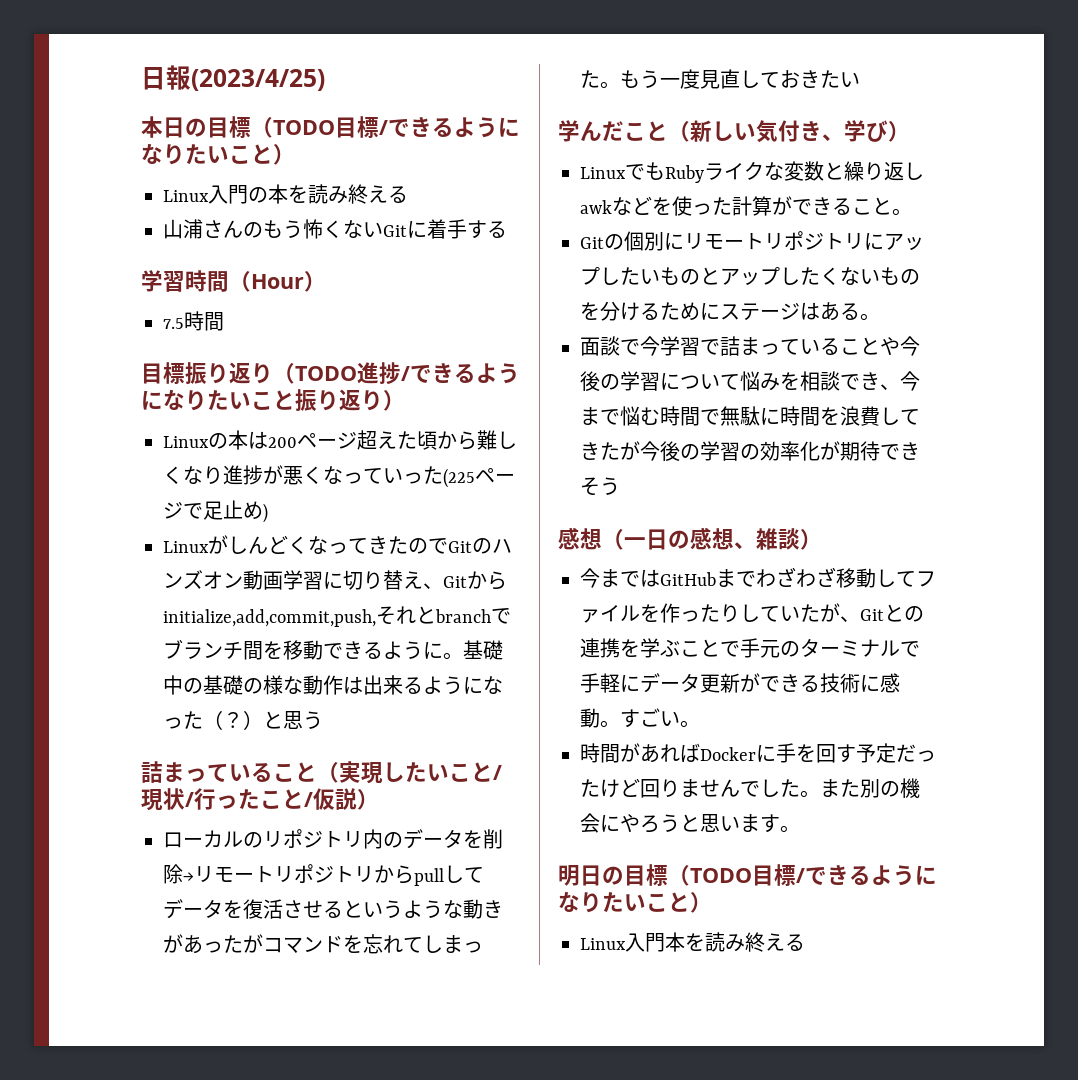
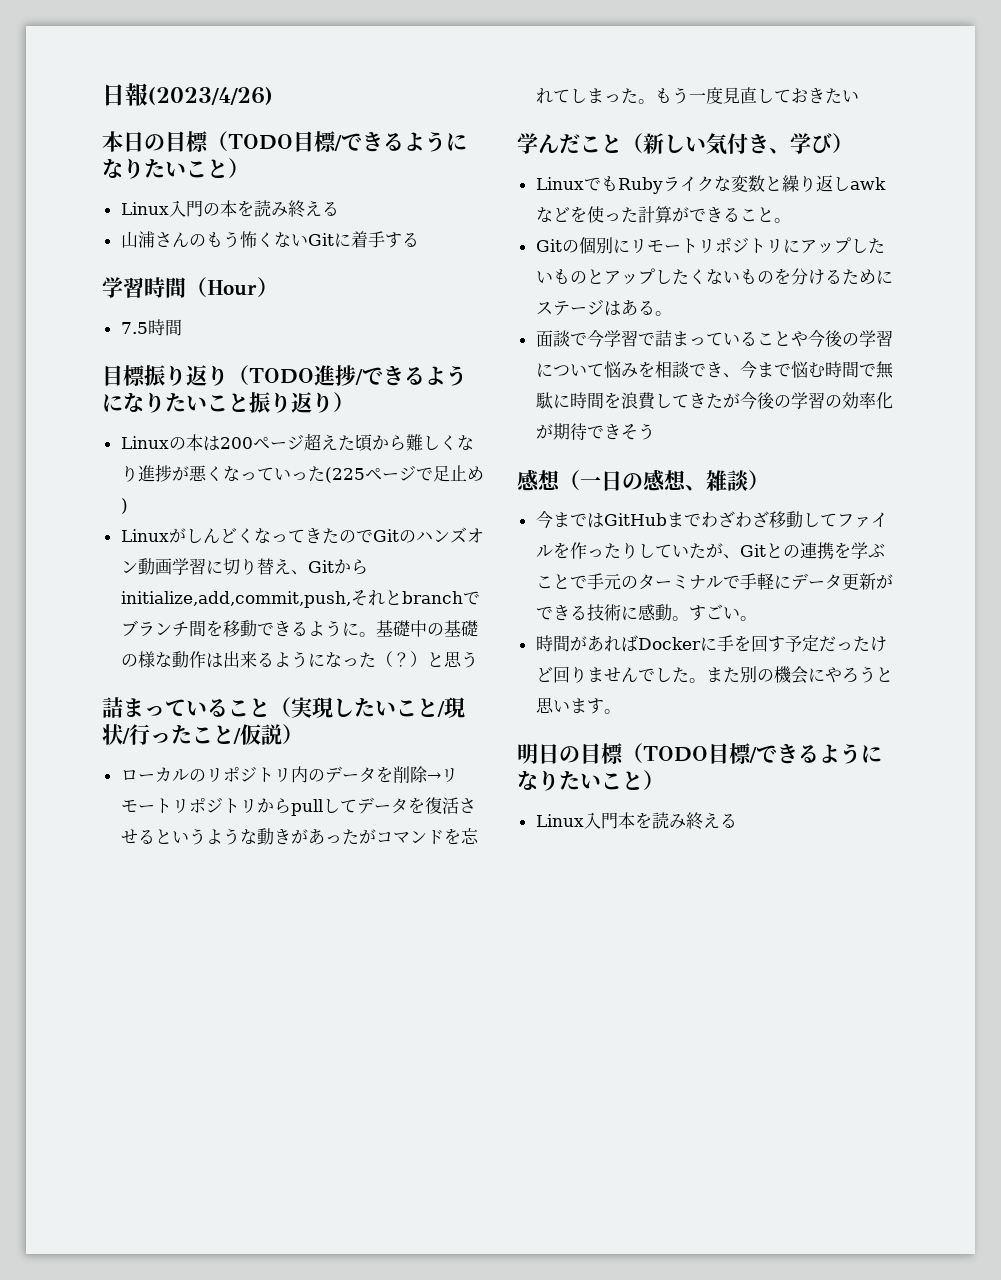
[191,69,325,91] (2023/4/25) -> [148,87,273,105] (2023/4/26)

